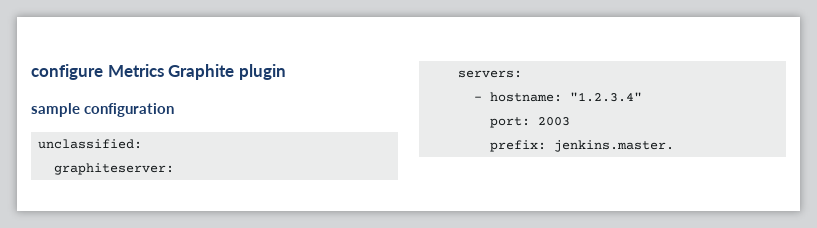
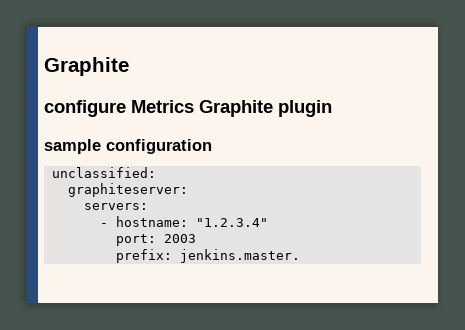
(31, 72) none -> [44,57,129,76] Graphite //

